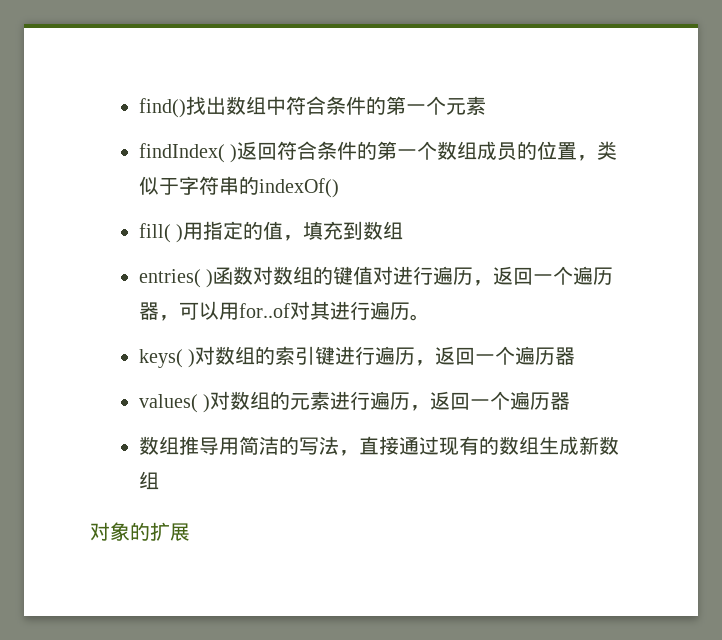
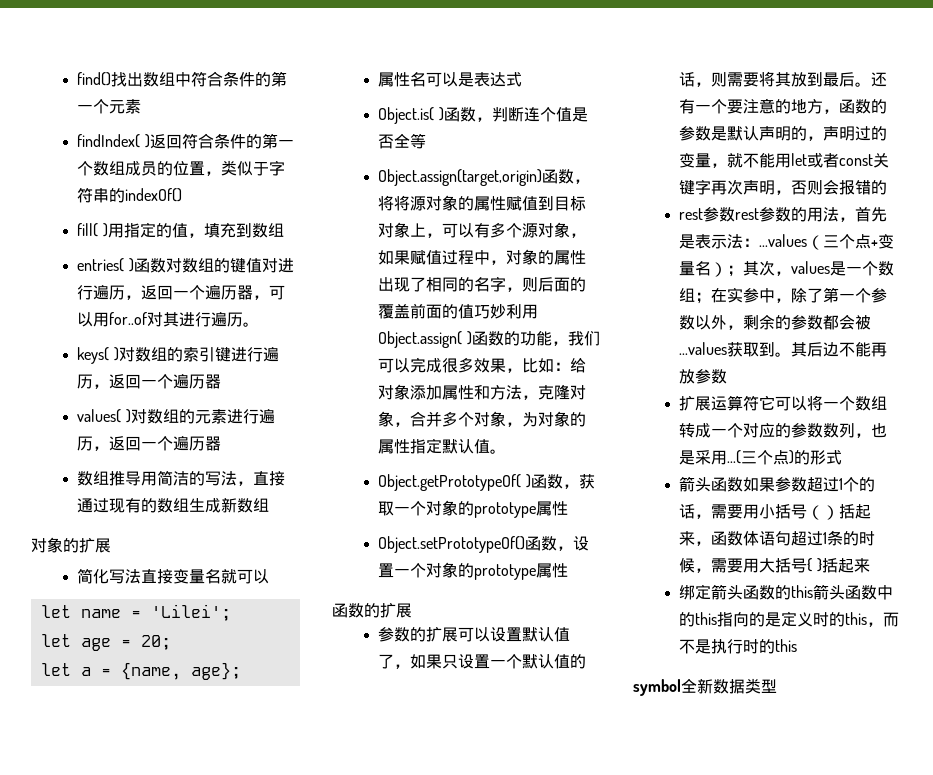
(190, 532) none -> [77,568,270,584] [40,604,231,621] [40,634,171,651] [40,662,241,680] [378,72,523,87] [378,107,588,124] [378,133,427,149] [378,169,591,186] [378,195,587,211] [378,222,587,238] [378,249,587,265] [378,276,587,292] [378,303,539,319] [378,331,600,348] [378,357,587,373] [378,384,587,400] [378,411,587,427] [378,438,507,454] [378,474,595,491] [378,500,569,518] [378,536,590,553] [378,562,569,580] [332,603,412,618] [378,627,571,642] [378,654,587,669] [679,71,888,87] [679,98,888,114] [679,126,888,141] [679,153,890,168] [679,179,888,195] [679,207,888,222] [679,234,895,250] [679,260,895,277] [679,287,888,304] [679,314,872,330] [679,342,888,357] [679,369,728,384] [679,395,888,411] [679,423,888,438] [679,450,843,465] [679,476,876,492] [679,504,872,520] [679,530,876,546] [679,557,870,573] [679,584,894,600] [679,611,900,627] [679,639,798,654] [633,678,777,696] // 简化写法直接变量名就可以 // let name = 'Lilei'; // let age = 20; // let a = {name, age}; // 属性名可以是表达式 // Object.is( )函数，判断连个值是否全等 // Object.assign(target,origin)函数，将将源对象的属性赋值到目标对象上，可以有多个源对象，如果赋值过程中，对象的属性出现了相同的名字，则后面的覆盖前面的值巧妙利用Object.assign( )函数的功能，我们可以完成很多效果，比如：给对象添加属性和方法，克隆对象，合并多个对象，为对象的属性指定默认值。 // Object.getPrototypeOf( )函数，获取一个对象的prototype属性 // Object.setPrototypeOf()函数，设置一个对象的prototype属性 // 函数的扩展 // 参数的扩展可以设置默认值了，如果只设置一个默认值的话，则需要将其放到最后。还有一个要注意的地方，函数的参数是默认声明的，声明过的变量，就不能用let或者const关键字再次声明，否则会报错的 // rest参数rest参数的用法，首先是表示法：...values（三个点+变量名）；其次，values是一个数组；在实参中，除了第一个参数以外，剩余的参数都会被...values获取到。其后边不能再放参数 // 扩展运算符它可以将一个数组转成一个对应的参数数列，也是采用...(三个点)的形式 // 箭头函数如果参数超过1个的话，需要用小括号（）括起来，函数体语句超过1条的时候，需要用大括号{ }括起来 // 绑定箭头函数的this箭头函数中的this指向的是定义时的this，而不是执行时的this // symbol全新数据类型

